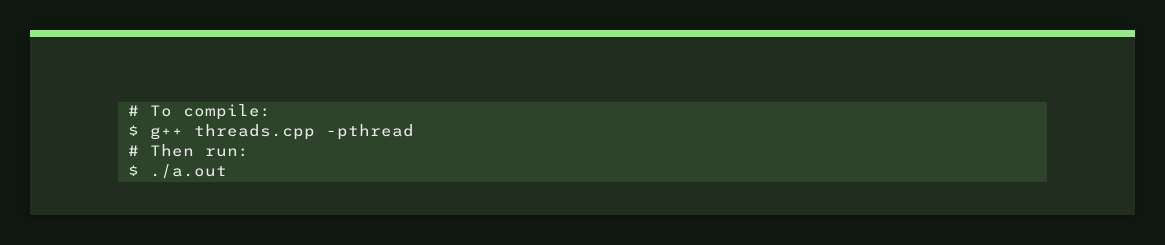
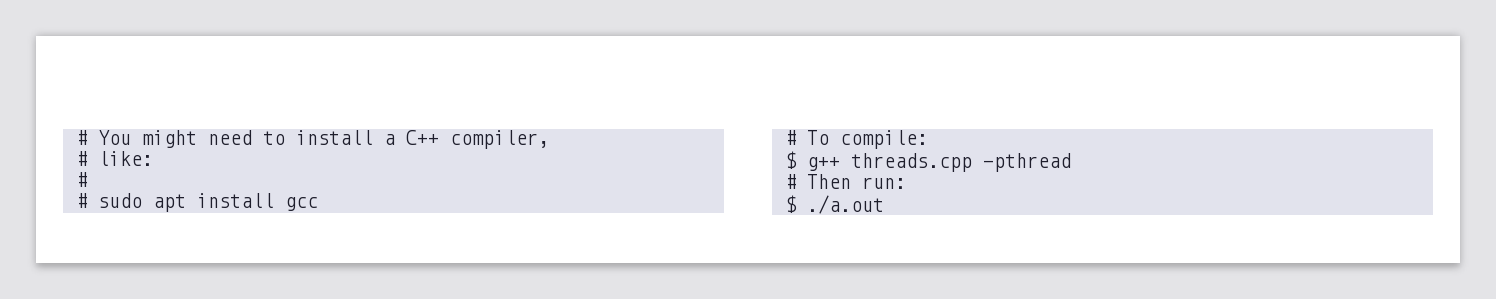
[127,105,139,116] # -> [75,130,549,149] [75,151,153,166] [75,172,87,187] [75,193,318,212] [784,130,796,145] # You might need to install a C++ compiler, // # like: // # // # sudo apt install gcc // #

